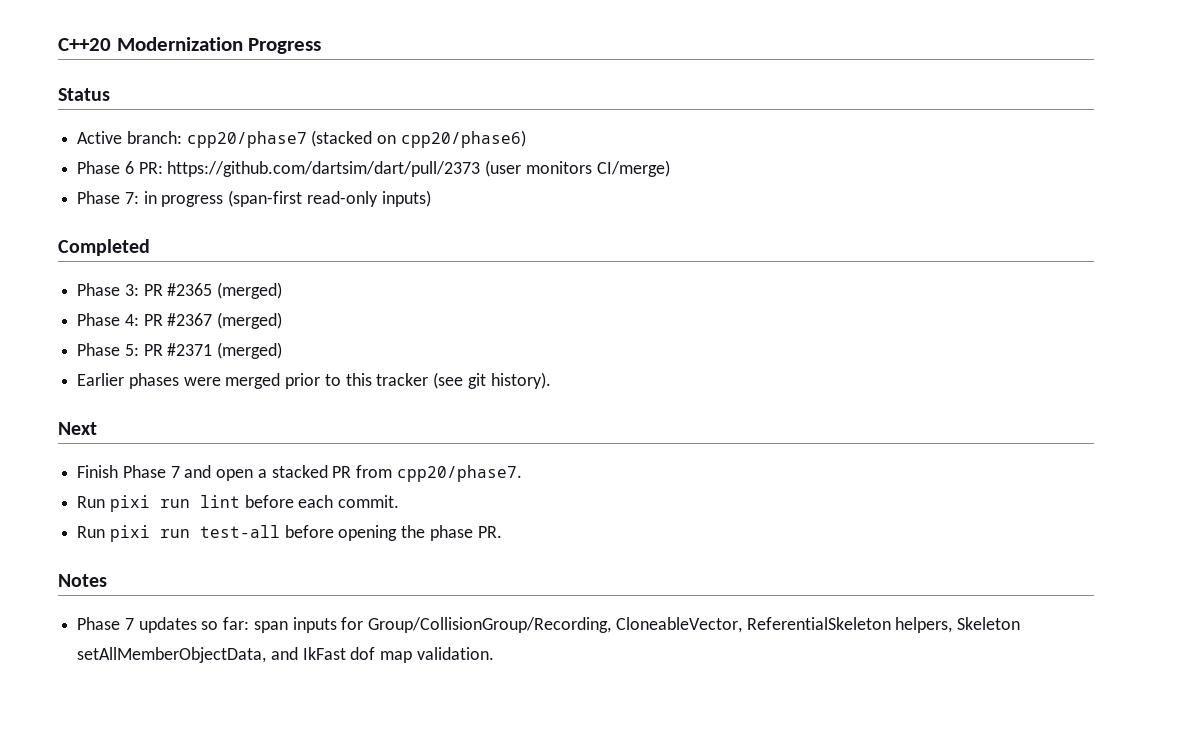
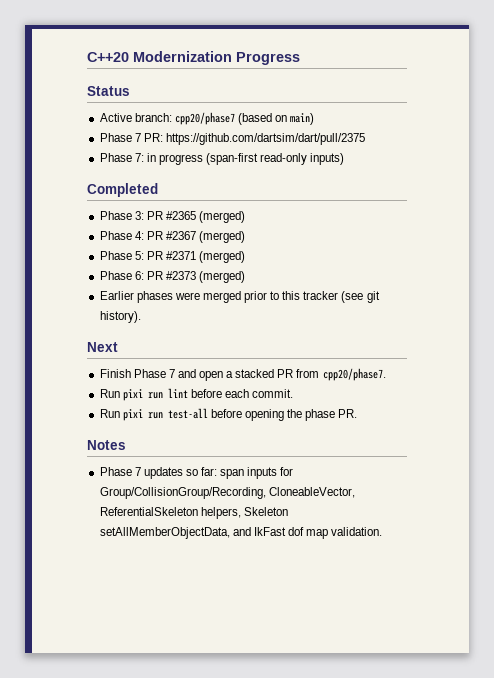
[311,130,526,148] [77,160,670,177] (stacked on cpp20/phase6) // Phase 6 PR: https://github.com/dartsim/dart/pull/2373 (user monitors CI/merge) -> [237,113,315,125] [99,133,365,145] (based on main) // Phase 7 PR: https://github.com/dartsim/dart/pull/2375
(283, 350) none -> [99,271,246,283] // Phase 6: PR #2373 (merged)

